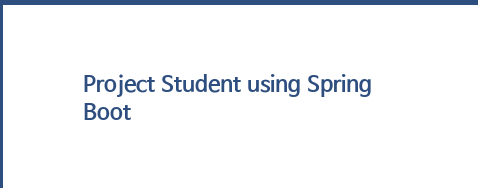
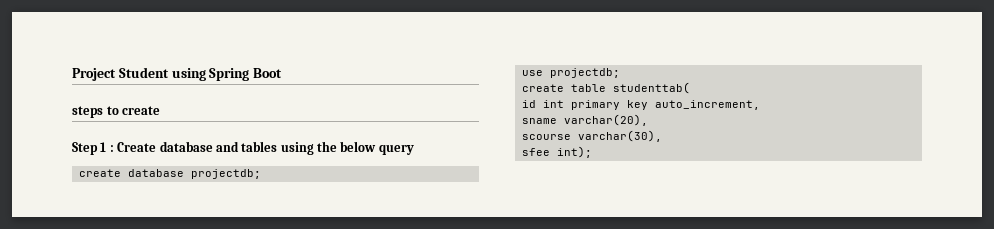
(131, 111) none -> [72,106,161,118] [72,141,414,155] [79,169,262,179] [522,68,621,78] [522,82,691,94] [522,100,761,110] [522,114,649,126] [522,130,663,142] [522,146,593,158] // steps to create // Step 1 : Create database and tables using the below query // create database projectdb; // use projectdb; // create table studenttab( // id int primary key auto_increment, // sname varchar(20), // scourse varchar(30), // sfee int);

